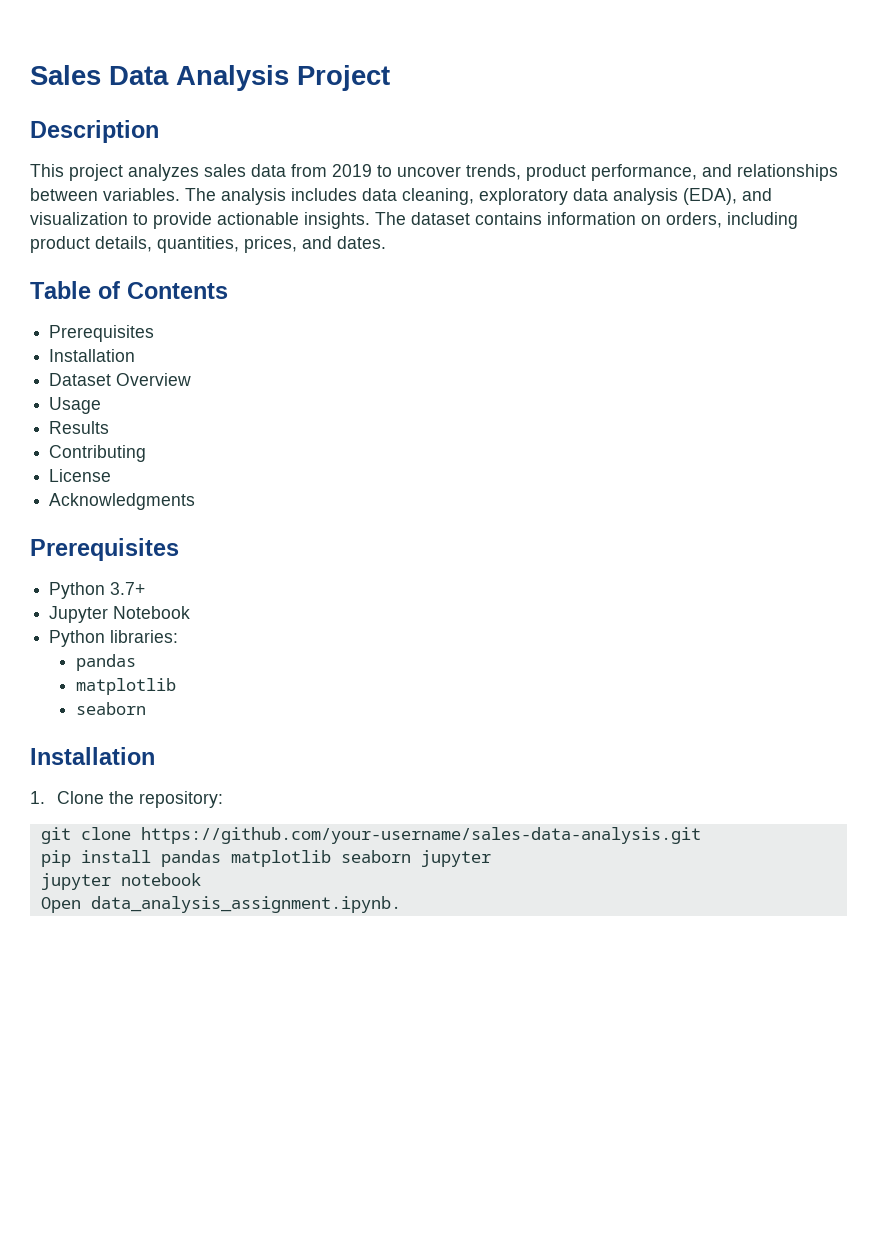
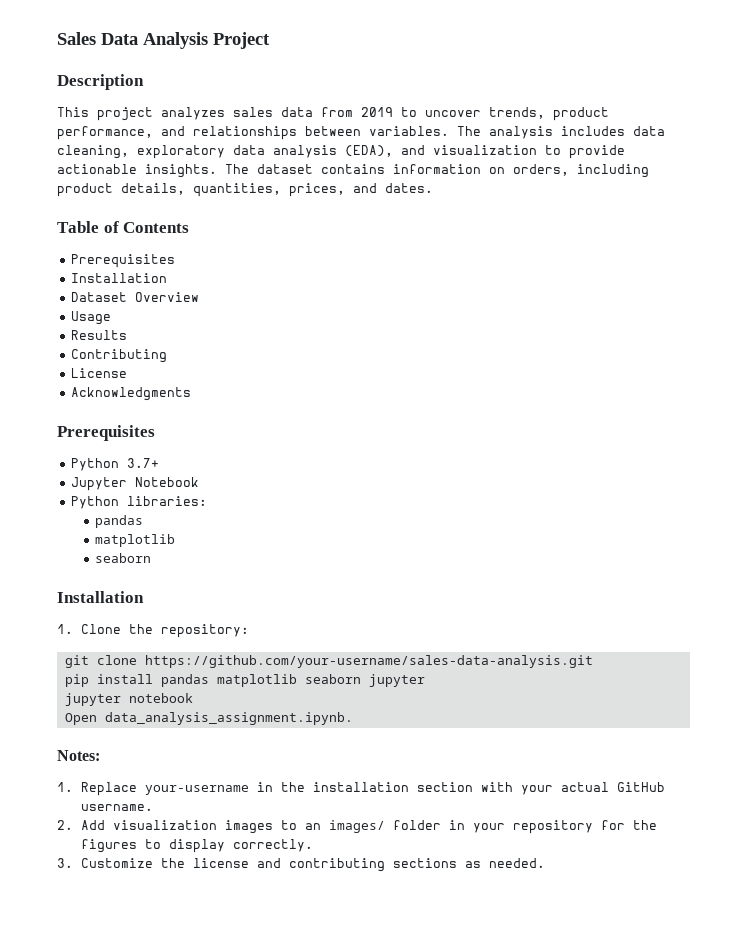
(401, 904) none -> [57,750,100,761] [57,782,666,796] [81,804,154,811] [57,820,658,834] [81,839,314,853] [57,858,546,872] // Notes: // 1. Replace your-username in the installation section with your actual GitHub username. // 2. Add visualization images to an images/ folder in your repository for the figures to display correctly. // 3. Customize the license and contributing sections as needed.

